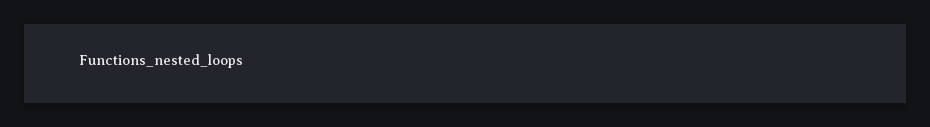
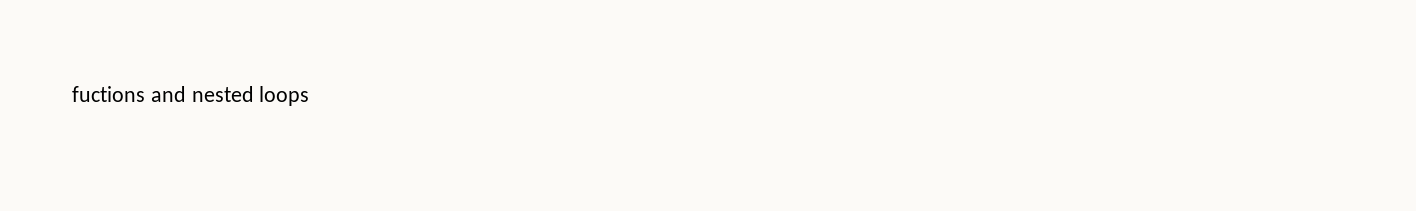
[79,54,243,68] Functions_nested_loops -> [72,86,310,106] fuctions and nested loops

